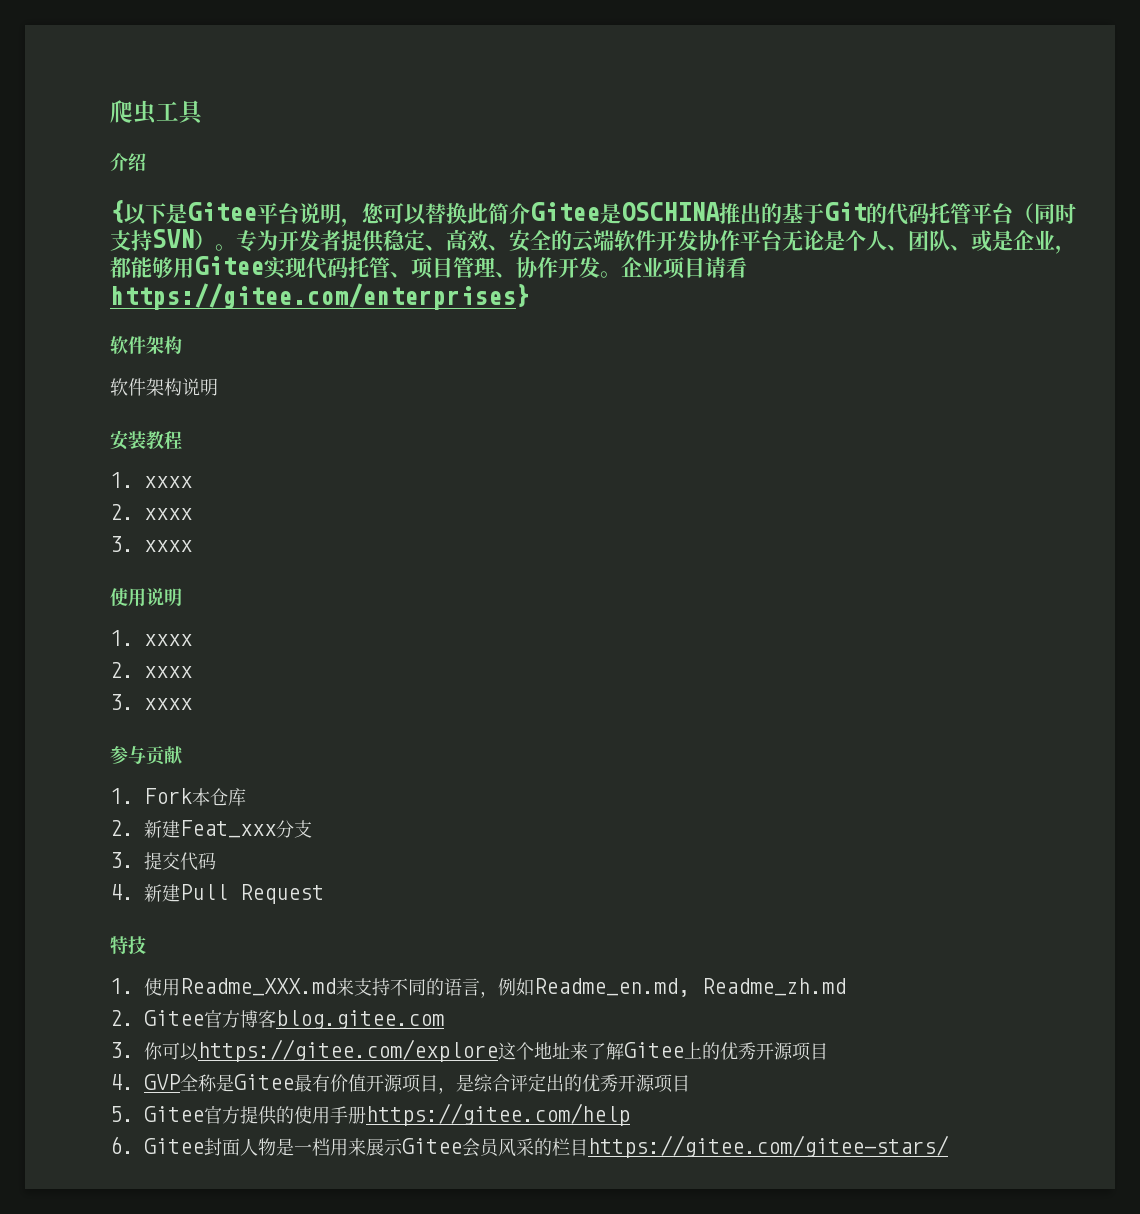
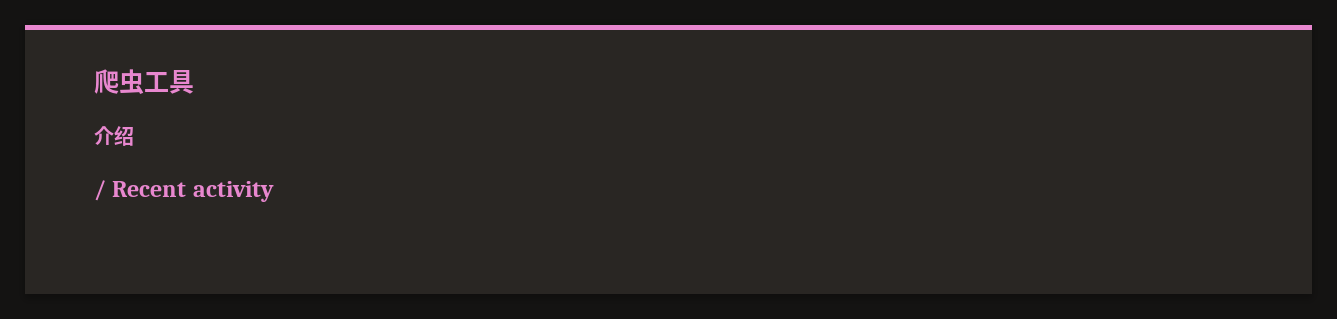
[110,200,1076,227] [110,229,1076,254] [110,256,747,279] [110,283,530,310] [110,336,182,354] [110,378,218,396] [110,430,182,450] [110,472,192,488] [110,504,192,520] [110,536,192,552] [110,588,182,607] [110,630,192,646] [110,662,192,678] [110,694,192,710] [110,746,183,766] [110,788,246,806] [110,820,312,838] [110,852,216,871] [110,884,324,904] [110,936,146,954] [110,978,846,998] [110,1010,444,1029] [110,1039,828,1062] [110,1073,690,1094] [110,1103,630,1126] [110,1135,949,1158] {以下是Gitee平台说明，您可以替换此简介Gitee是OSCHINA推出的基于Git的代码托管平台（同时支持SVN）。专为开发者提供稳定、高效、安全的云端软件开发协作平台无论是个人、团队、或是企业，都能够用Gitee实现代码托管、项目管理、协作开发。企业项目请看https://gitee.com/enterprises} // 软件架构 // 软件架构说明 // 安装教程 // 1. xxxx // 2. xxxx // 3. xxxx // 使用说明 // 1. xxxx // 2. xxxx // 3. xxxx // 参与贡献 // 1. Fork本仓库 // 2.新建Feat_xxx分支 // 3.提交代码 // 4.新建Pull Request // 特技 // 1.使用Readme_XXX.md来支持不同的语言，例如Readme_en.md, Readme_zh.md // 2. Gitee官方博客blog.gitee.com // 3.你可以https://gitee.com/explore这个地址来了解Gitee上的优秀开源项目 // 4. GVP全称是Gitee最有价值开源项目，是综合评定出的优秀开源项目 // 5. Gitee官方提供的使用手册https://gitee.com/help // 6. Gitee封面人物是一档用来展示Gitee会员风采的栏目https://gitee.com/gitee-stars/ -> [94,180,274,202] / Recent activity

